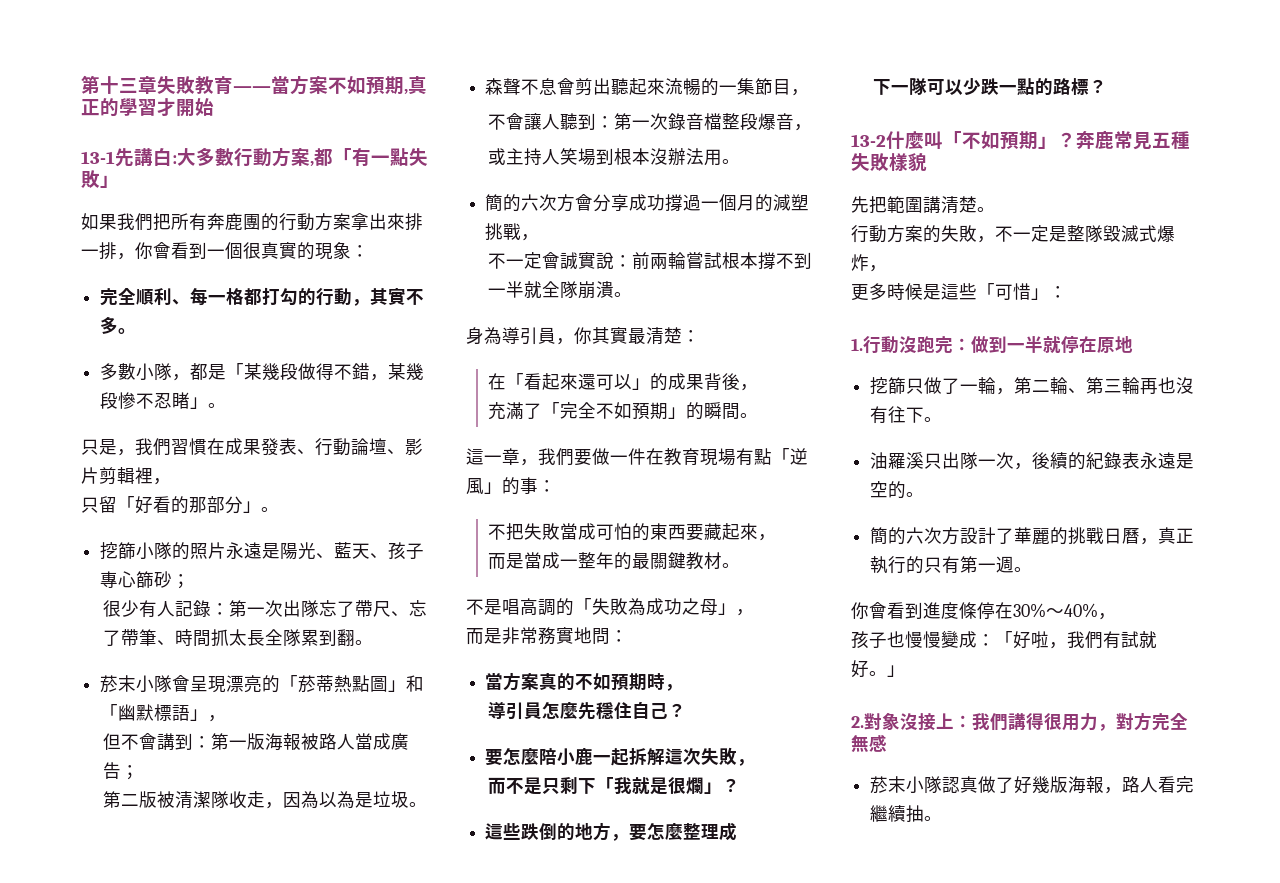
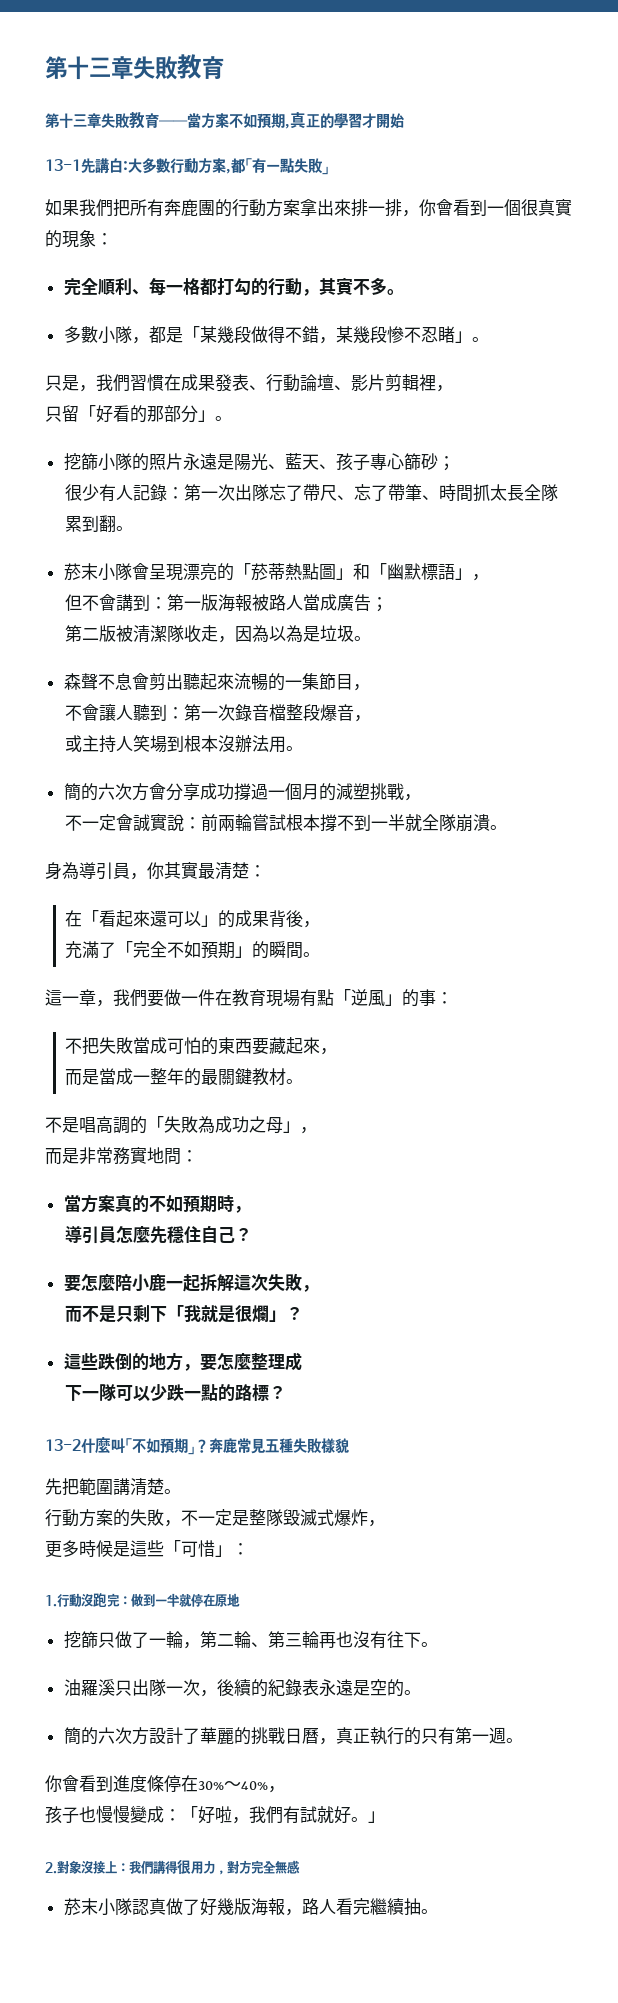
[81,75,233,94] 第十三章失敗教育 -> [45,54,224,80] [45,111,159,129] 第十三章失敗教育 // 第十三章失敗教育

